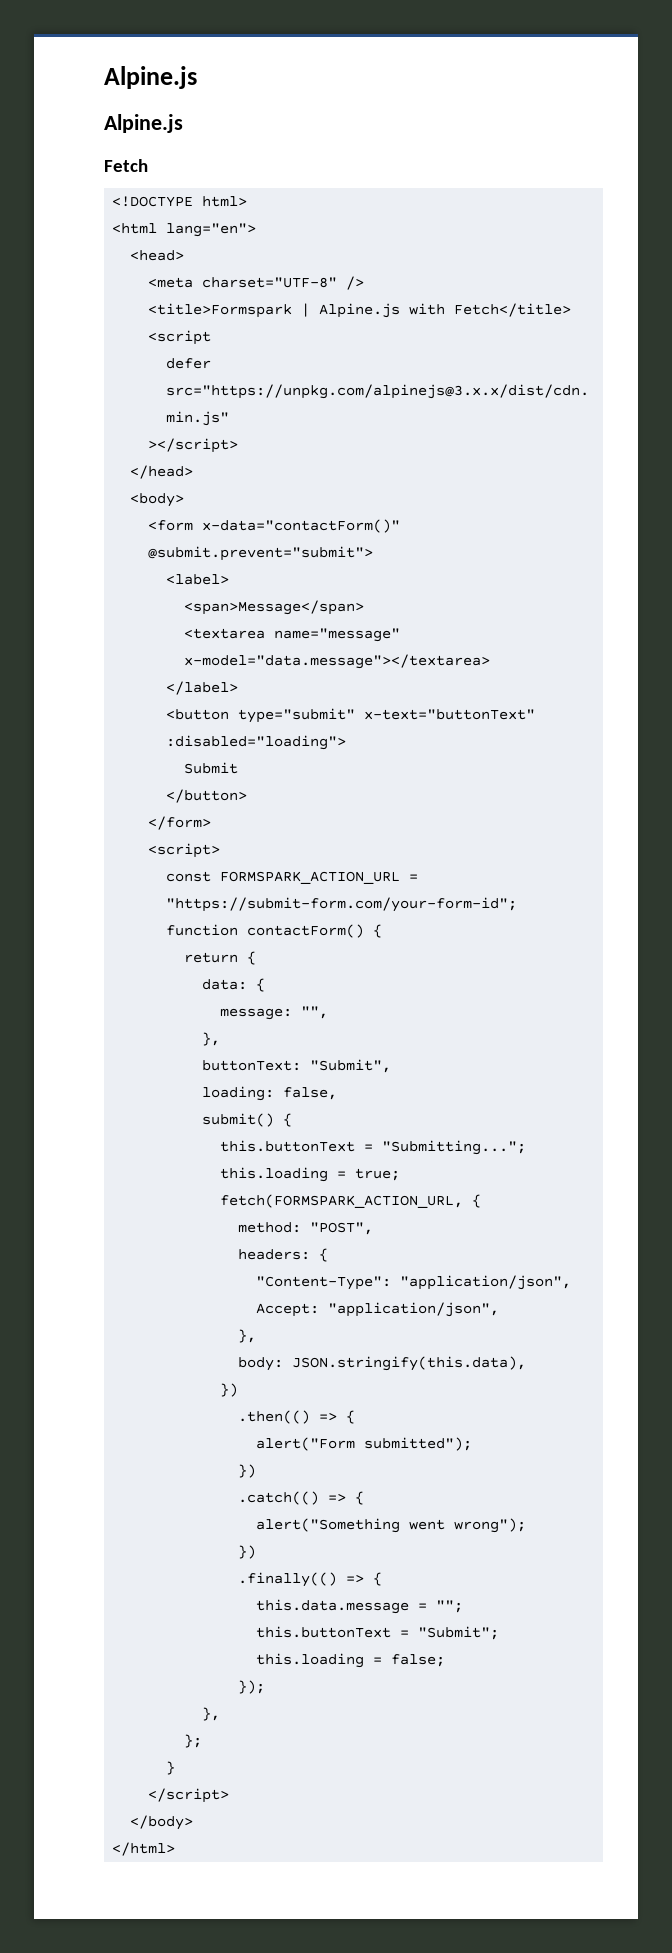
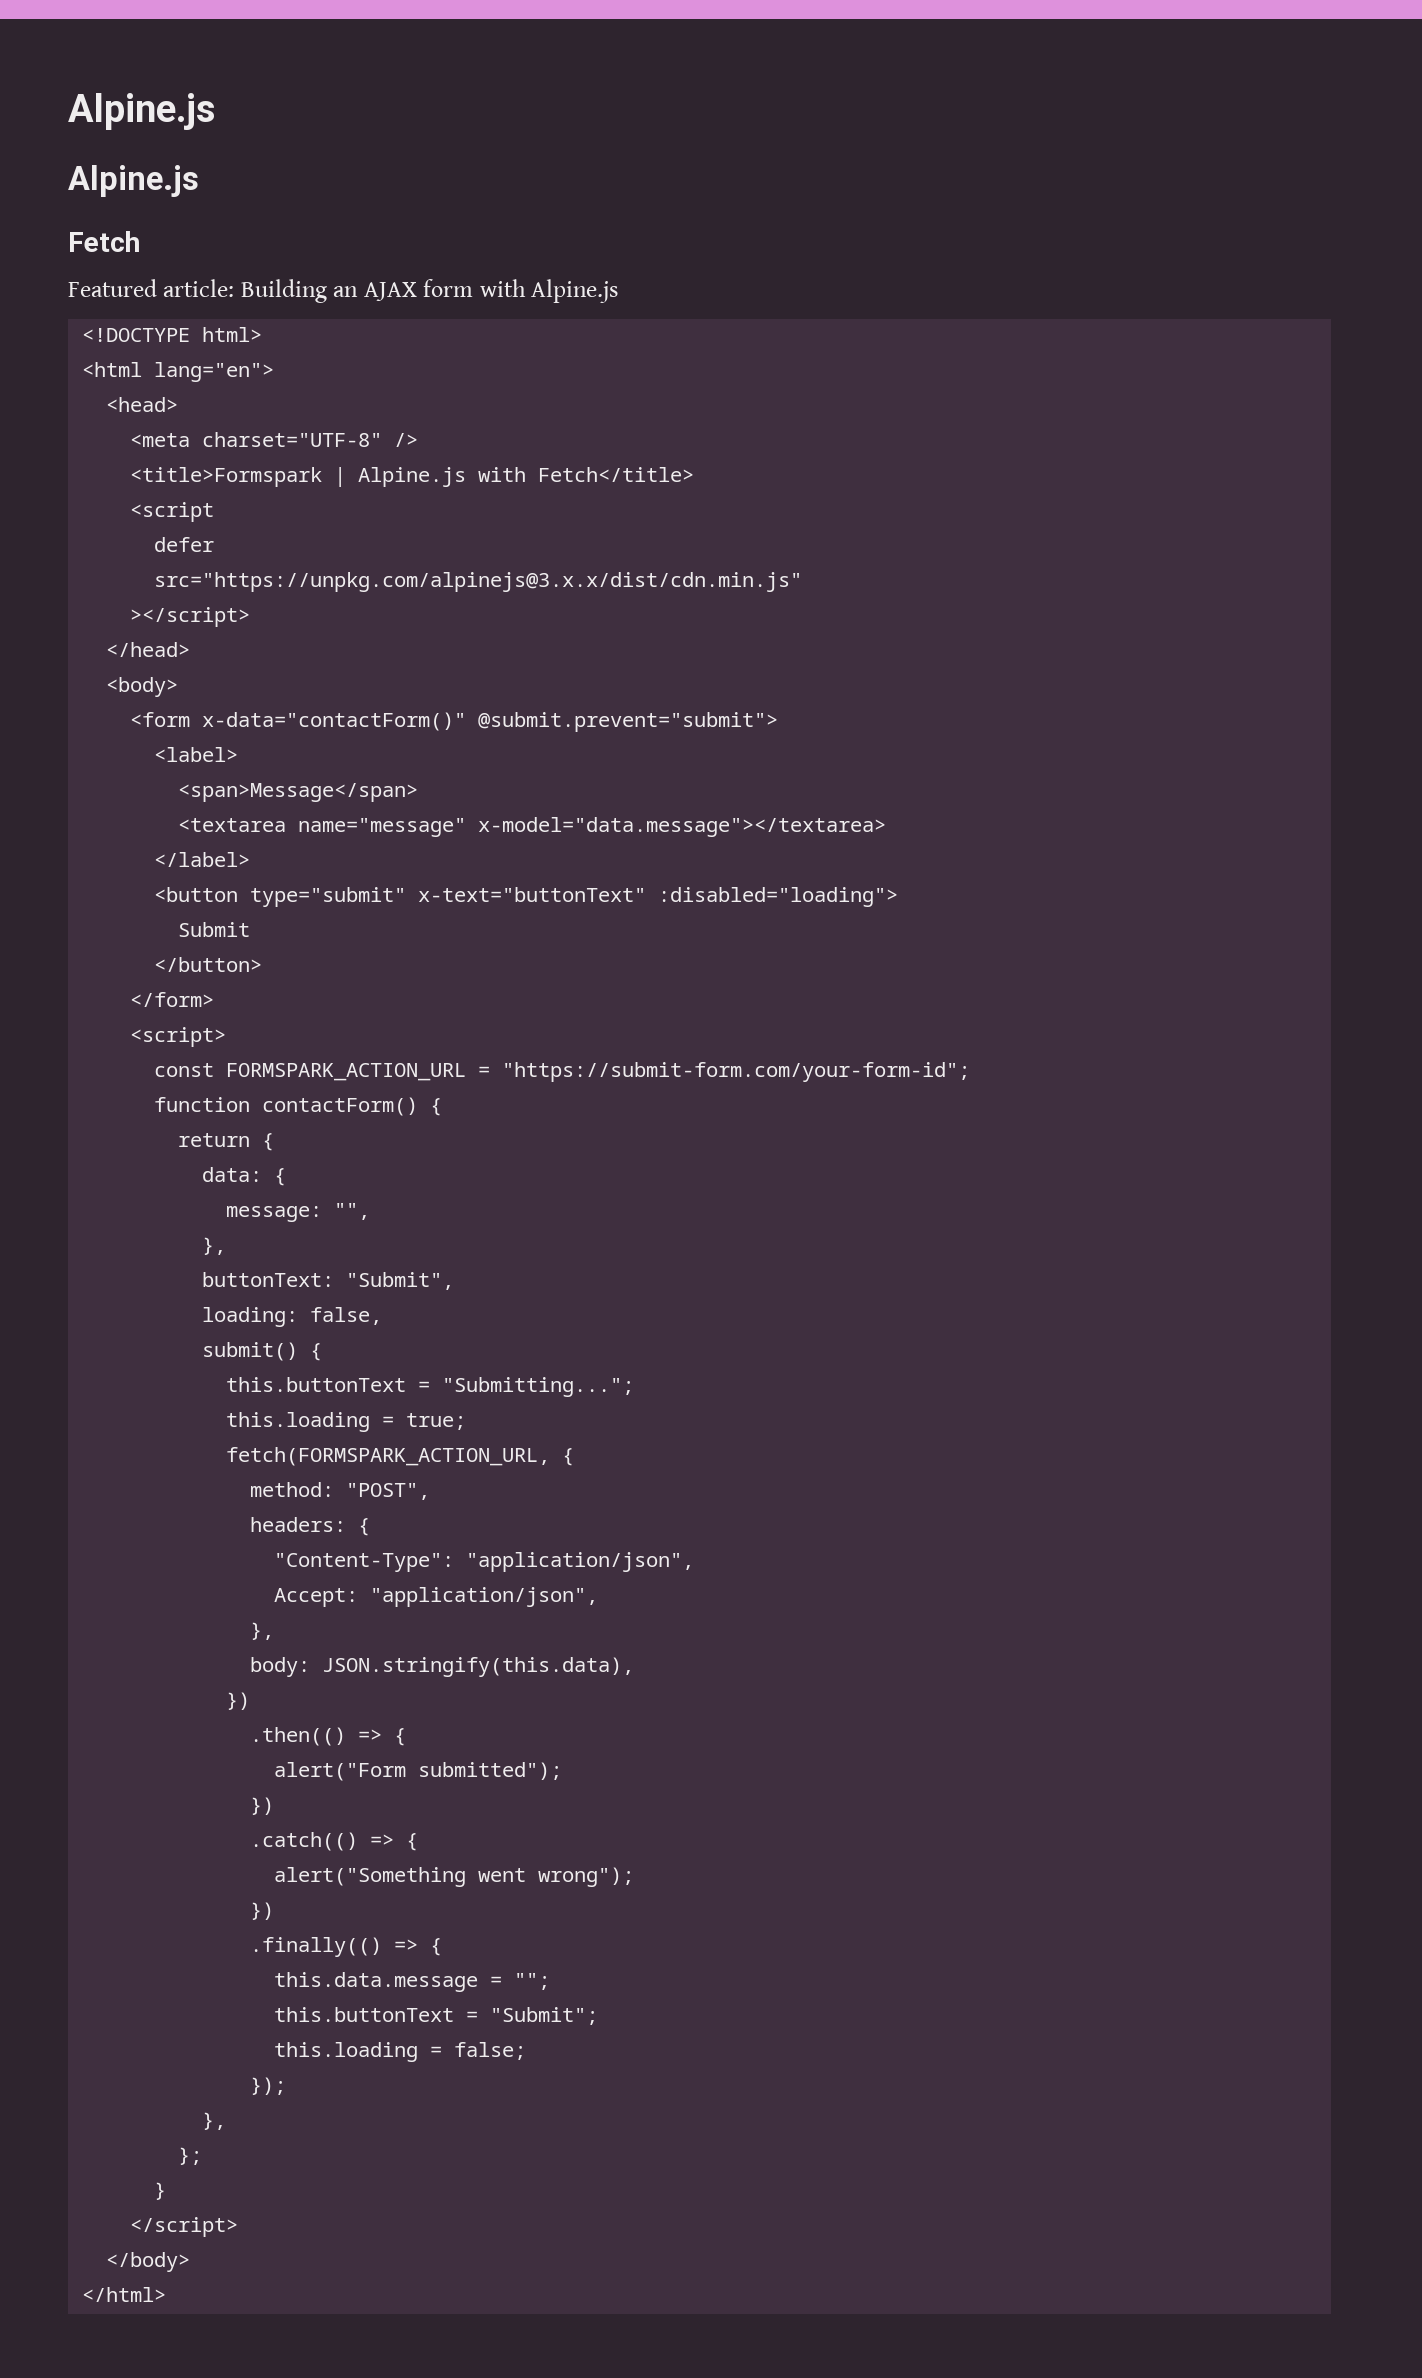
(148, 165) none -> [68,279,620,303] // Featured article: Building an AJAX form with Alpine.js

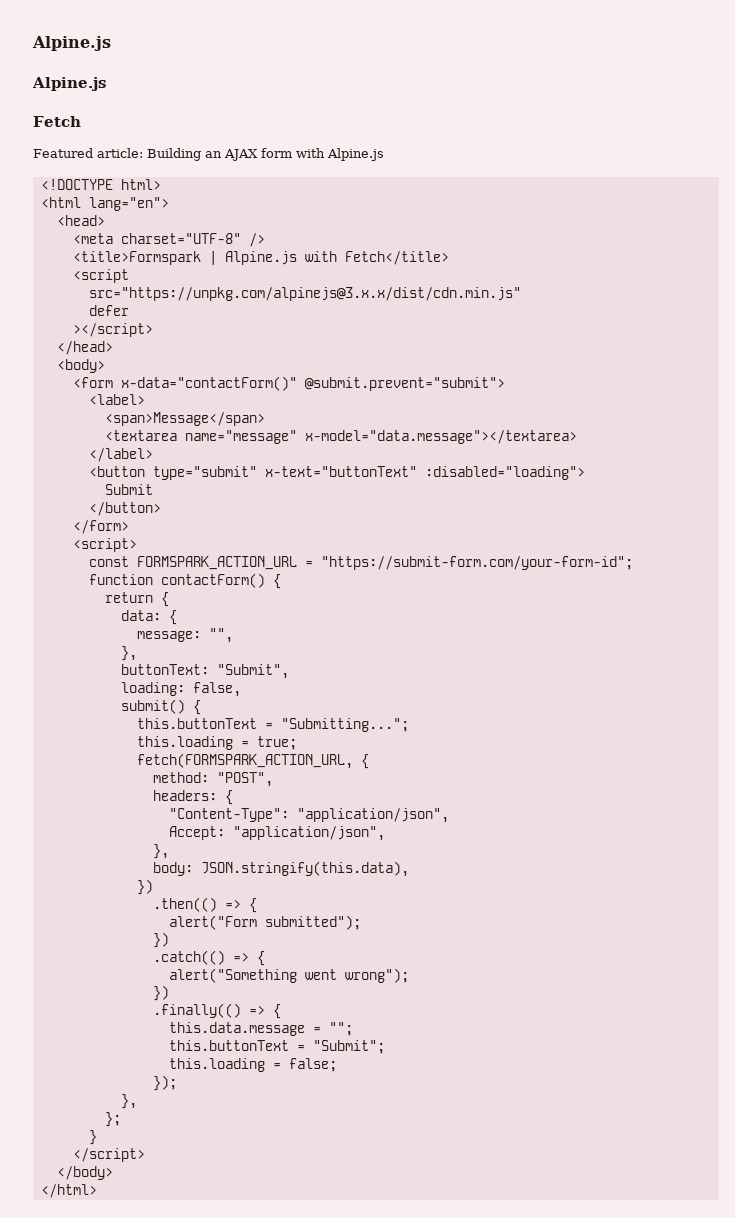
(215, 512) none -> [88,287,521,301] // src="https://unpkg.com/alpinejs@3.x.x/dist/cdn.min.js"
[154,572,803,592] // src="https://unpkg.com/alpinejs@3.x.x/dist/cdn.min.js" -> (129, 310) none

